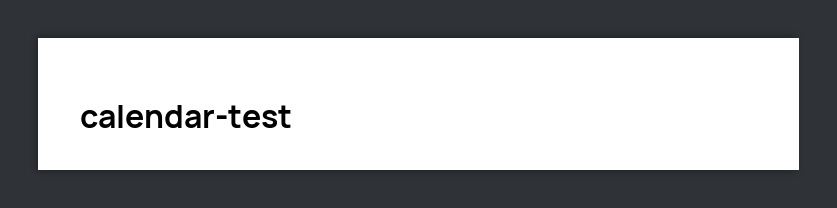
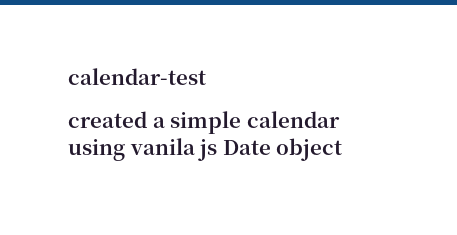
(292, 116) none -> [68,111,340,134] [68,138,343,161] // created a simple calendar using vanila js Date object

